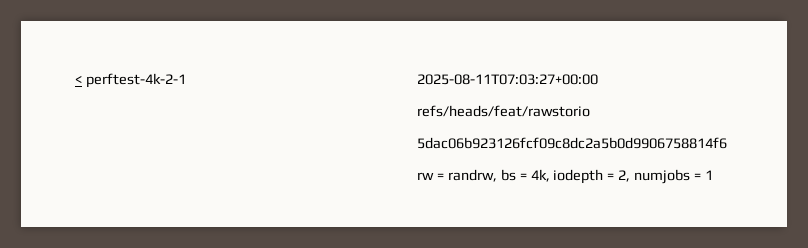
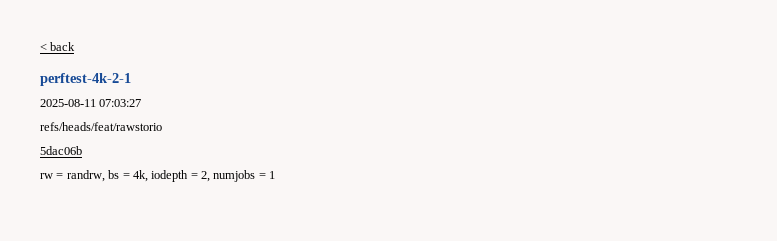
(82, 79) none -> [50,42,76,51] back //
[417,74,598,85] 2025-08-11T07:03:27+00:00 -> [40,99,142,107] 2025-08-11 07:03:27
[417,137,727,149] 5dac06b923126fcf09c8dc2a5b0d9906758814f6 -> [40,146,82,155] 5dac06b

